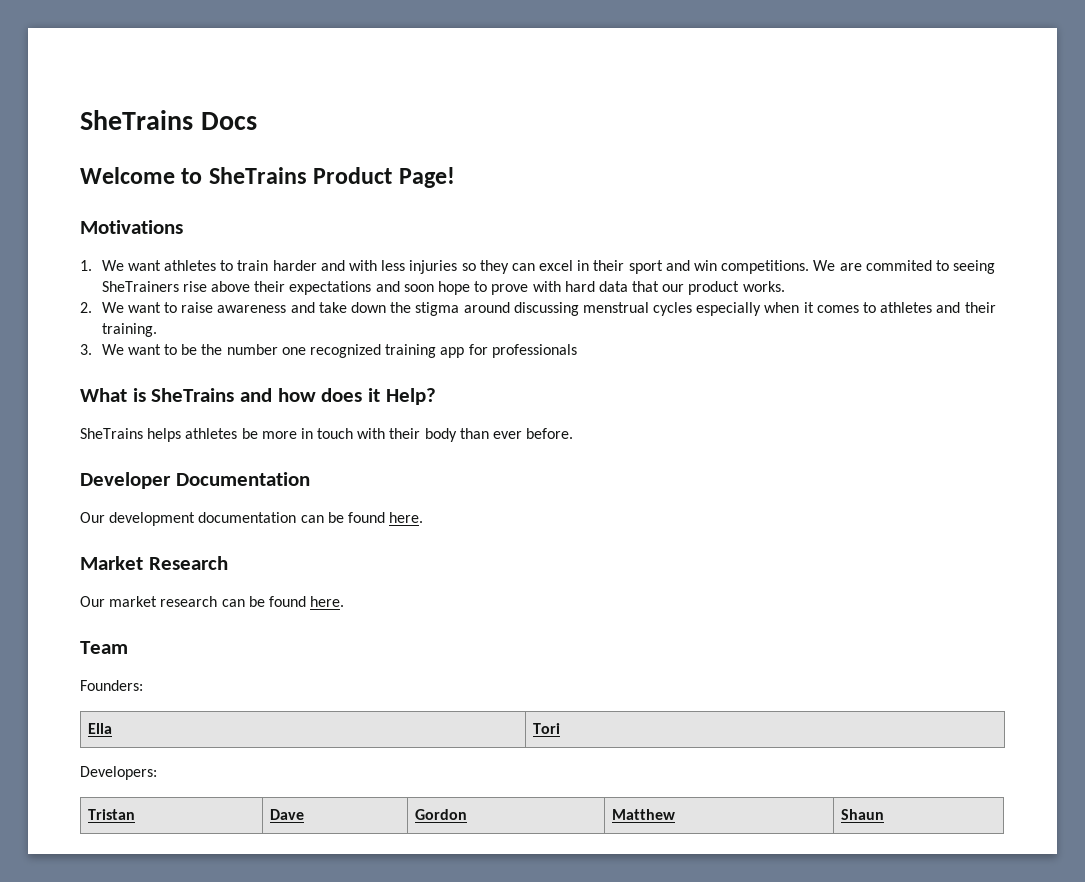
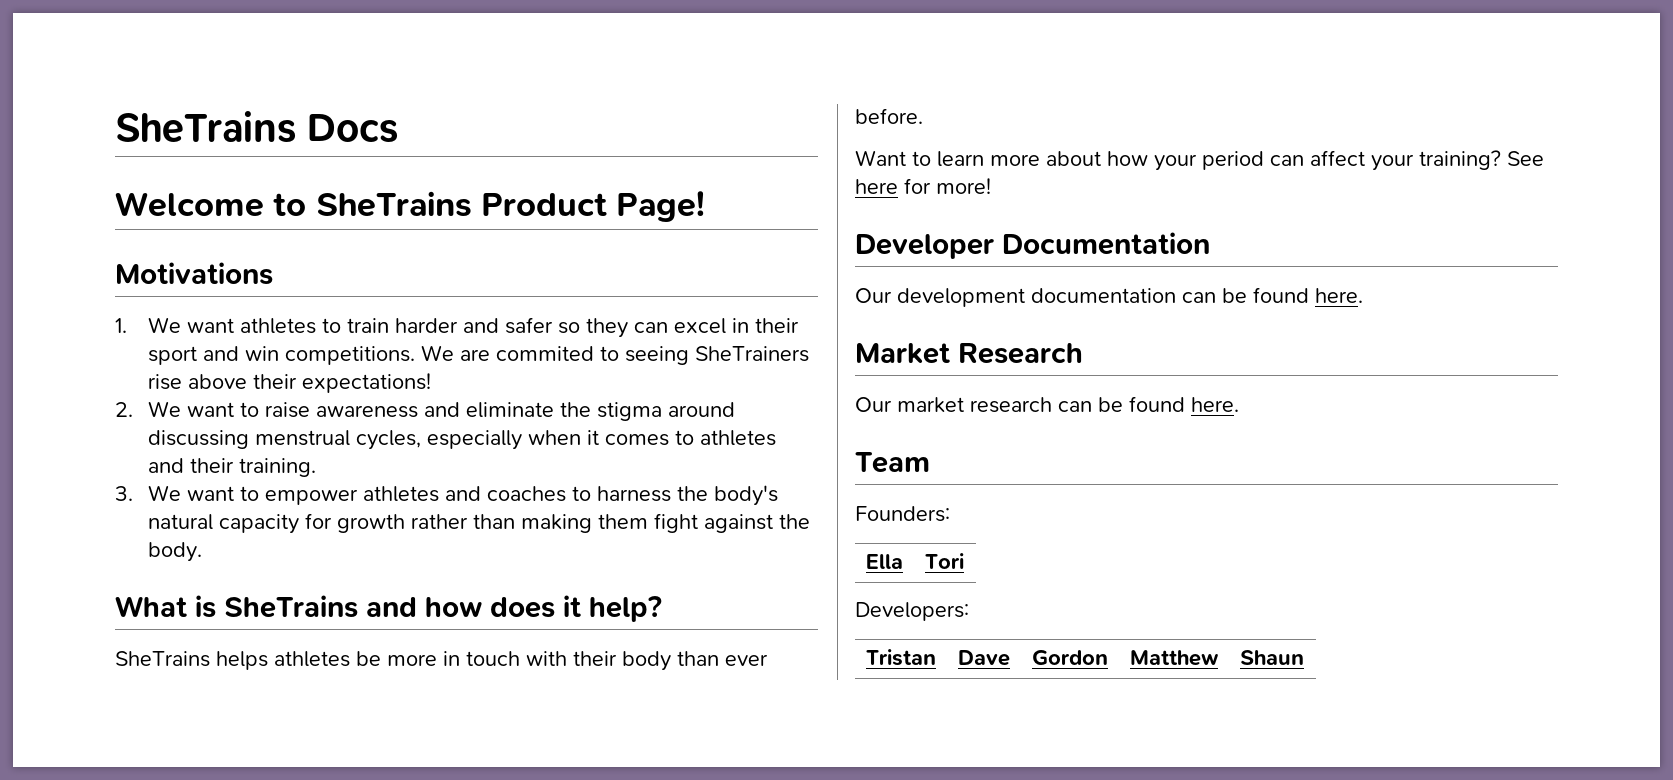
[348,260,458,274] with less injuries -> [505,317,554,334] safer
[289,281,785,295] expectations and soon hope to prove with hard data that our product works. -> [302,373,432,393] expectations!
[318,302,386,313] take down -> [466,402,555,418] eliminate
[653,302,693,316] cycles -> [356,430,422,450] cycles,
[181,344,577,358] be the number one recognized training app for professionals -> [265,485,779,506] [148,513,811,534] [148,542,203,562] empower athletes and coaches to harness the body's natural capacity for growth rather than making them fight against the body.
[385,388,436,405] Help? -> [589,596,662,622] help?
(574, 433) none -> [855,150,1544,171] [855,178,991,194] // Want to learn more about how your period can affect your training? See here for more!

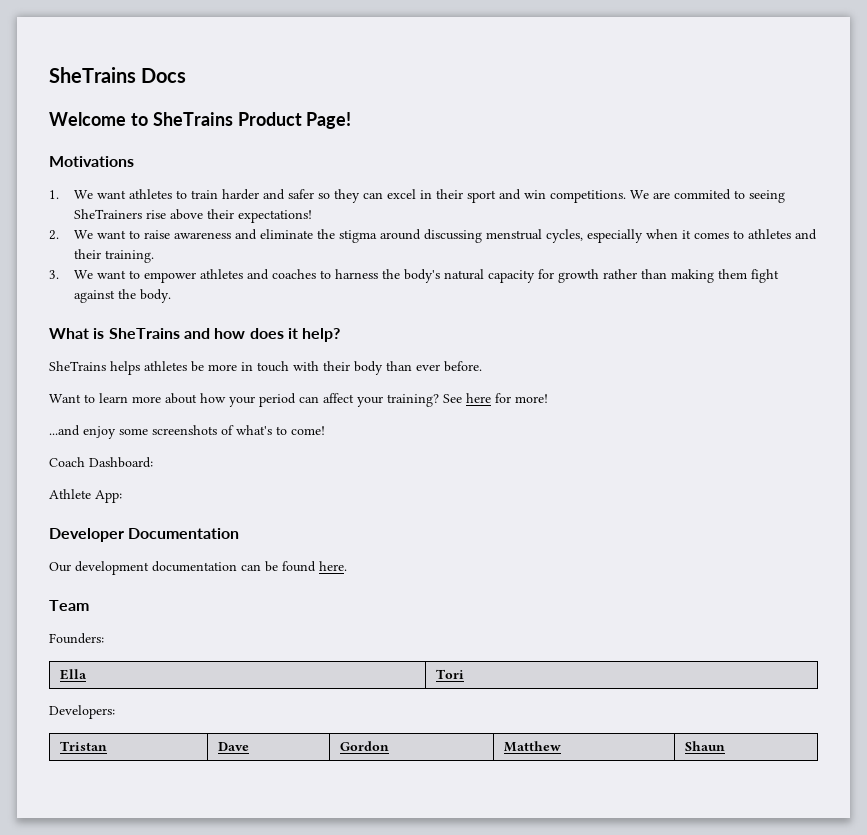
(991, 186) none -> [49,425,325,439] [49,457,153,468] [49,489,122,503] // ...and enjoy some screenshots of what's to come! // Coach Dashboard: // Athlete App:
[855,343,1083,364] [855,396,1239,413] // Market Research // Our market research can be found here. -> (347, 566) none

